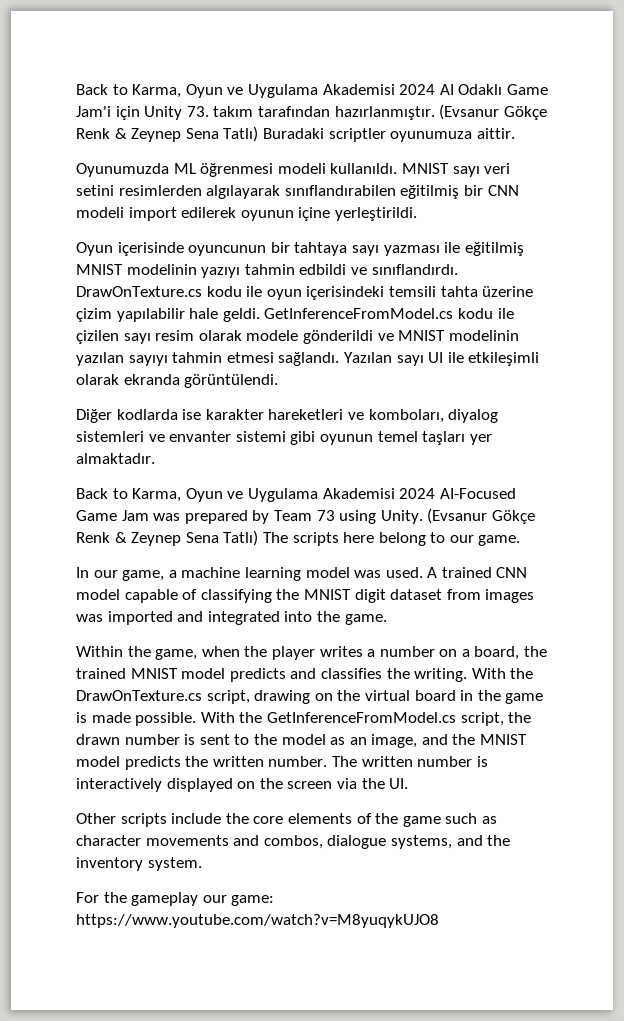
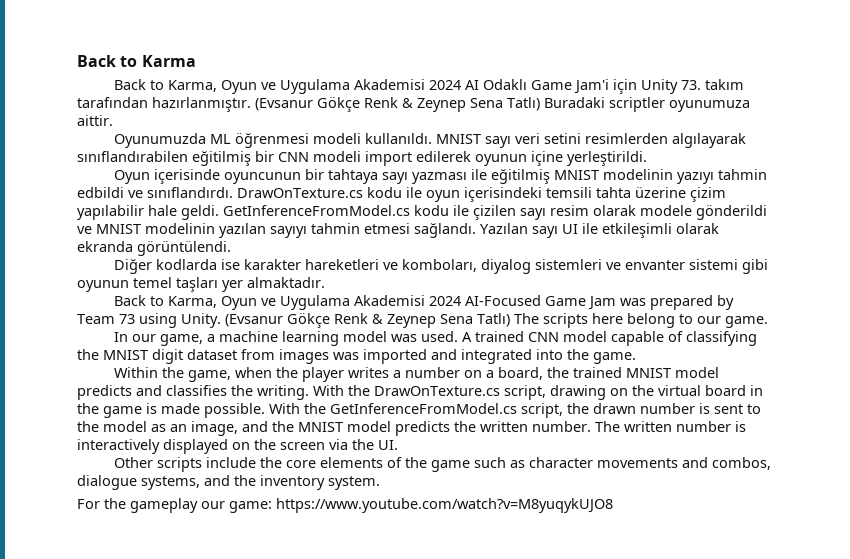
[76,84,128,95] Back to -> [77,55,196,67] [114,79,165,90] Back to Karma // Back to

